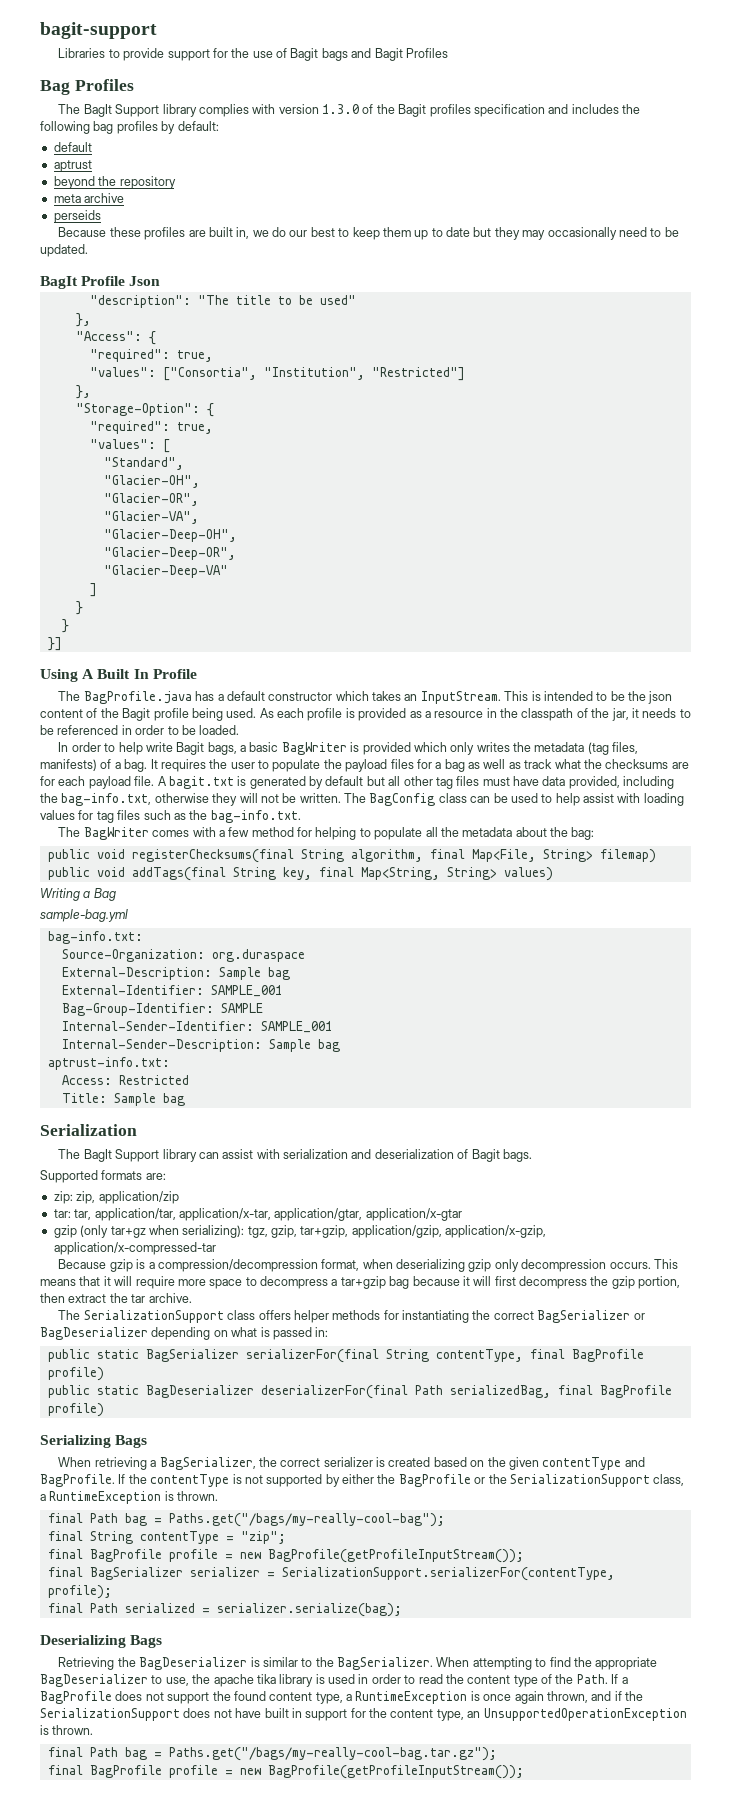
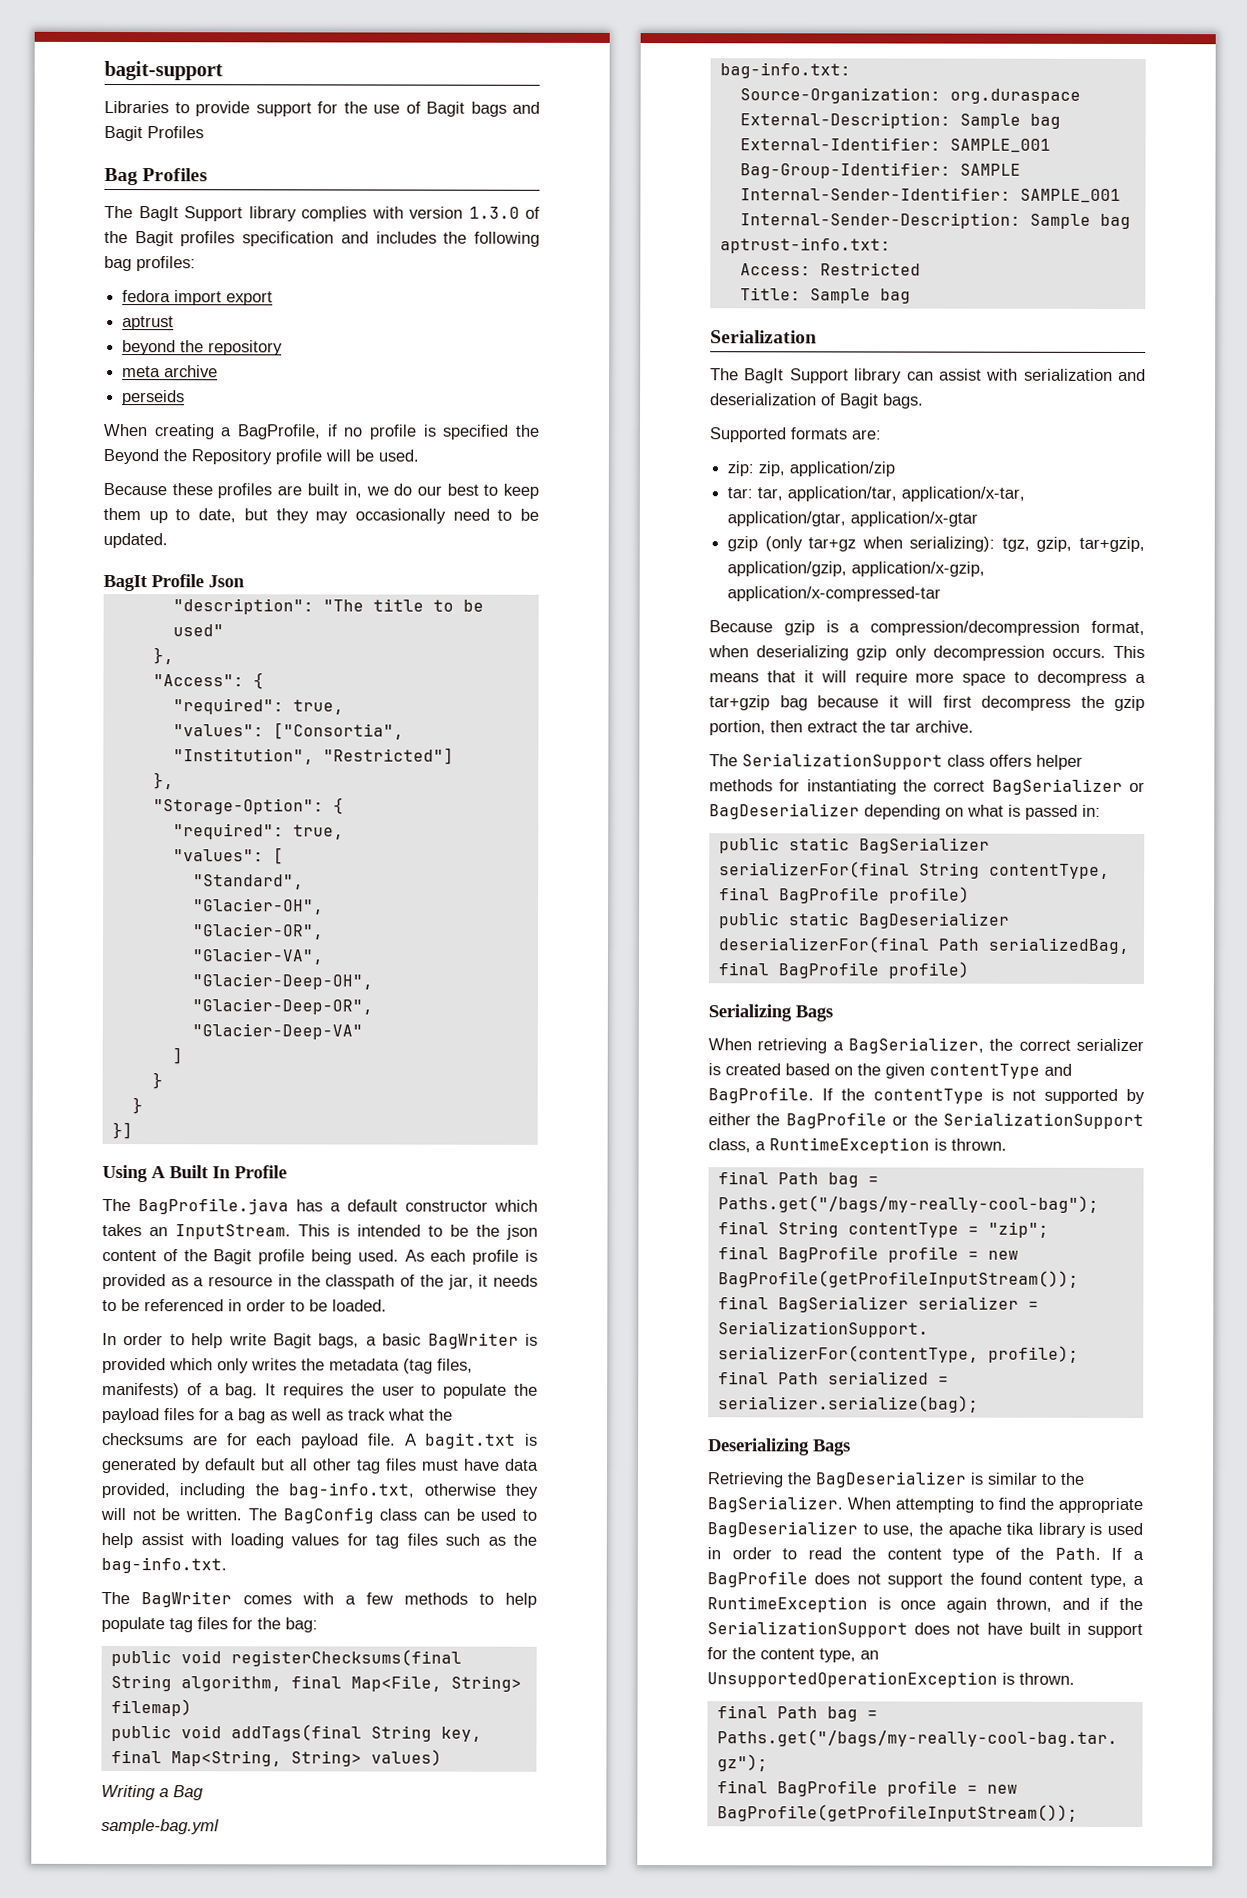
[116,121,219,134] [53,142,92,152] profiles by default: // default -> [136,256,196,272] [122,290,274,306] profiles: // fedora import export
(101, 216) none -> [103,424,540,440] [103,449,419,465] // When creating a BagProfile, if no profile is specified the Beyond the Repository profile will be used.
[446,227,471,237] date -> [198,508,237,523] date,
[251,827,547,840] method for helping to populate all the metadata about -> [404,1592,537,1608] [101,1616,253,1633] methods to help populate tag files for

